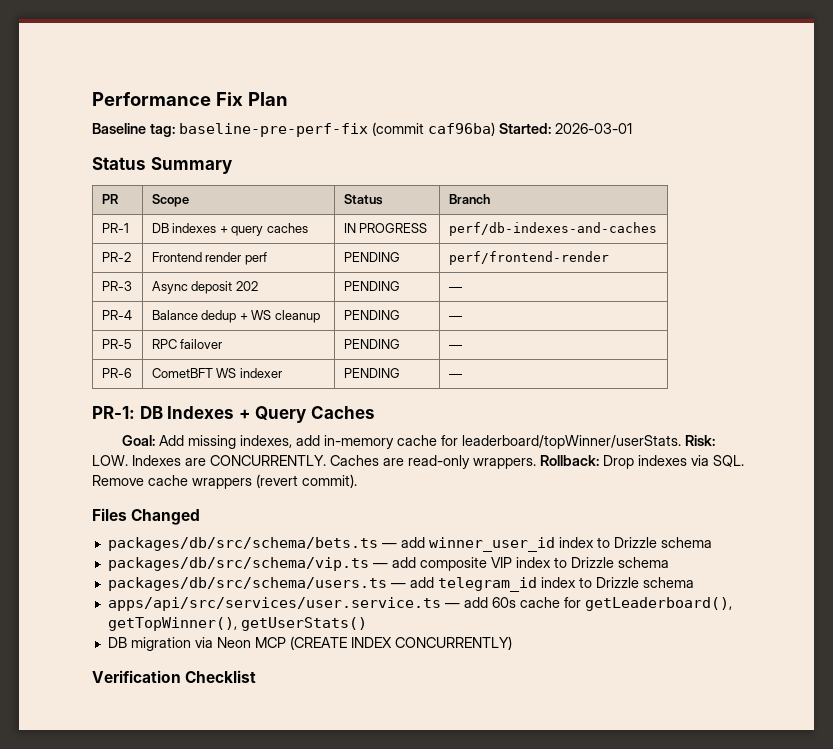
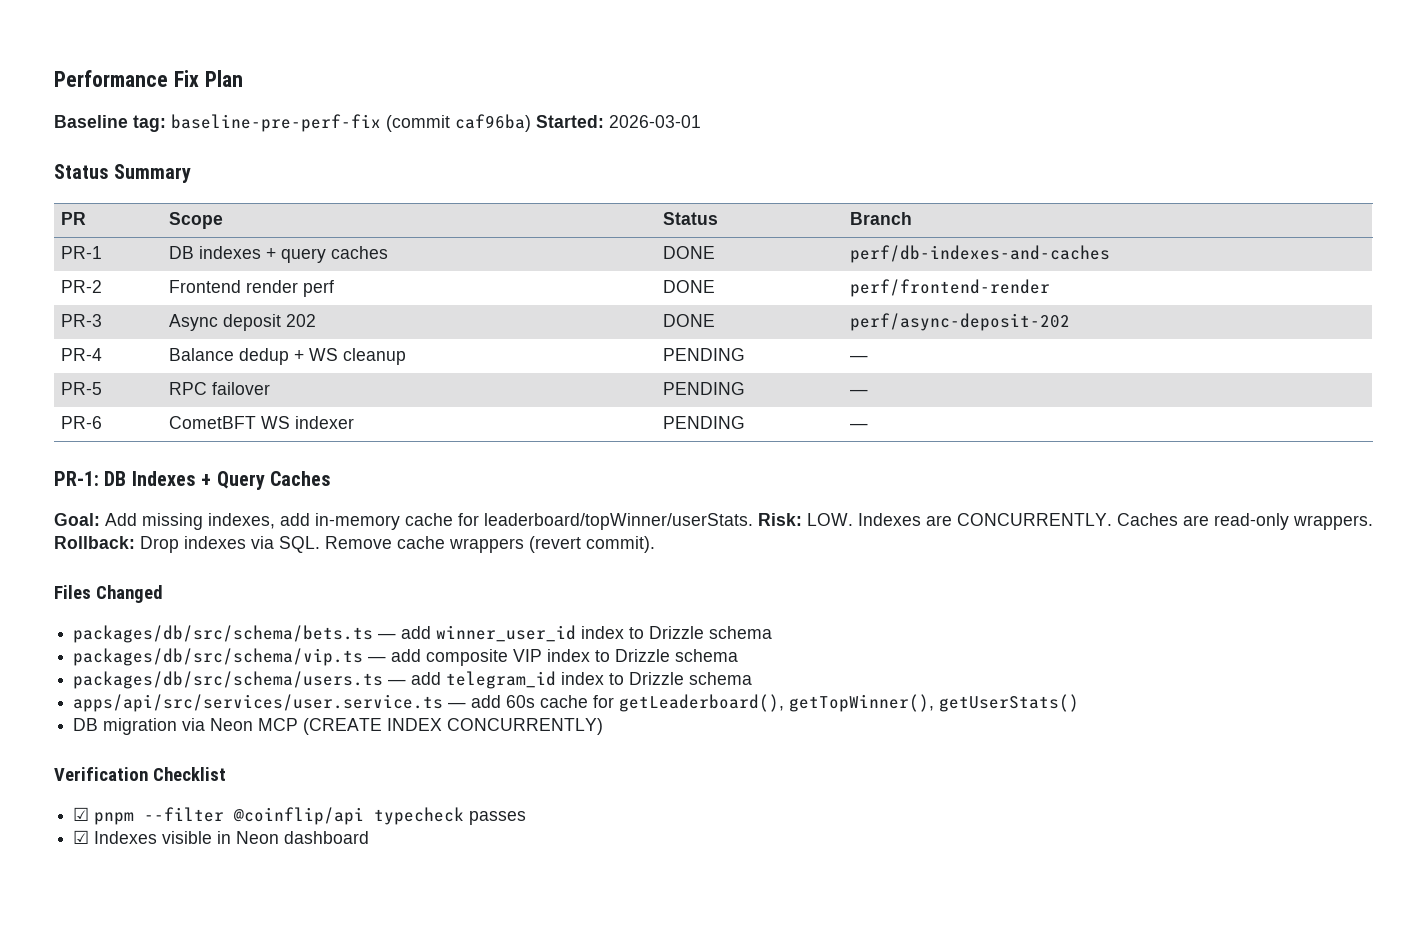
[343,223,428,233] IN PROGRESS -> [663,246,716,259] DONE
[343,252,400,262] PENDING -> [663,280,716,293] DONE
[343,281,400,291] [448,286,462,291] PENDING | — -> [663,314,716,327] [850,313,1071,331] DONE | perf/async-deposit-202
(257, 676) none -> [73,807,527,825] [73,830,370,844] // ☑ pnpm --filter @coinflip/api typecheck passes // ☑ Indexes visible in Neon dashboard

